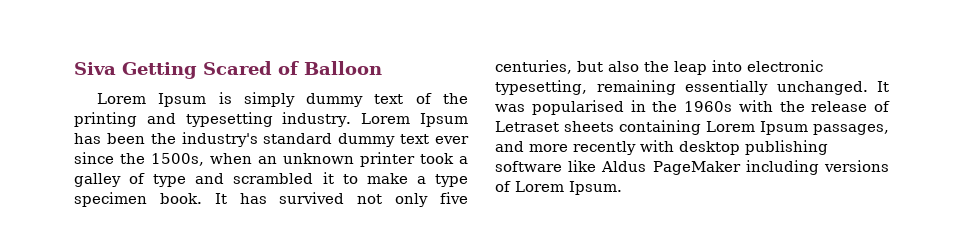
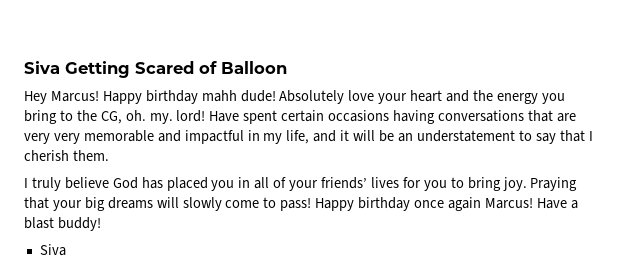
[97,92,469,107] [74,112,468,127] [74,132,469,147] [74,152,468,167] [74,172,468,187] [74,192,468,207] [495,60,823,75] [495,80,889,95] [495,100,890,115] [495,120,889,135] [495,140,828,155] [495,160,889,175] [495,181,622,195] Lorem Ipsum is simply dummy text of the printing and typesetting industry. Lorem Ipsum has been the industry's standard dummy text ever since the 1500s, when an unknown printer took a galley of type and scrambled it to make a type specimen book. It has survived not only five centuries, but also the leap into electronic typesetting, remaining essentially unchanged. It was popularised in the 1960s with the release of Letraset sheets containing Lorem Ipsum passages, and more recently with desktop publishing software like Aldus PageMaker including versions of Lorem Ipsum. -> [24,90,565,104] [24,110,576,124] [24,130,593,144] [24,150,109,161] [24,177,578,191] [24,197,578,211] [24,217,101,231] [39,244,66,256] Hey Marcus! Happy birthday mahh dude! Absolutely love your heart and the energy you bring to the CG, oh. my. lord! Have spent certain occasions having conversations that are very very memorable and impactful in my life, and it will be an understatement to say that I cherish them. // I truly believe God has placed you in all of your friends’ lives for you to bring joy. Praying that your big dreams will slowly come to pass! Happy birthday once again Marcus! Have a blast buddy! // Siva

